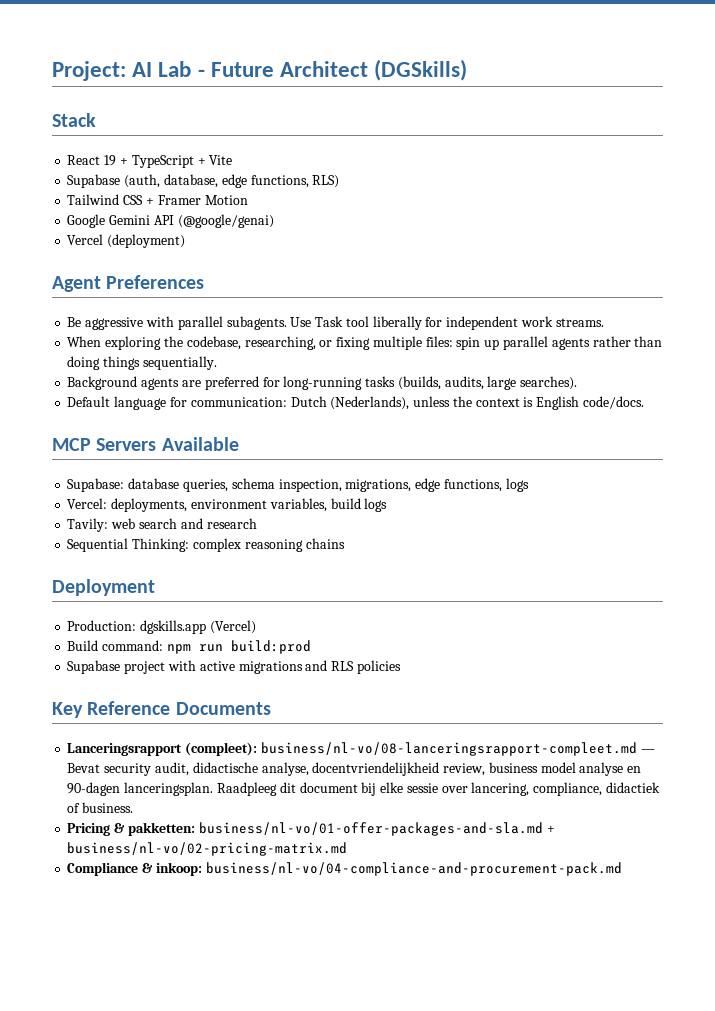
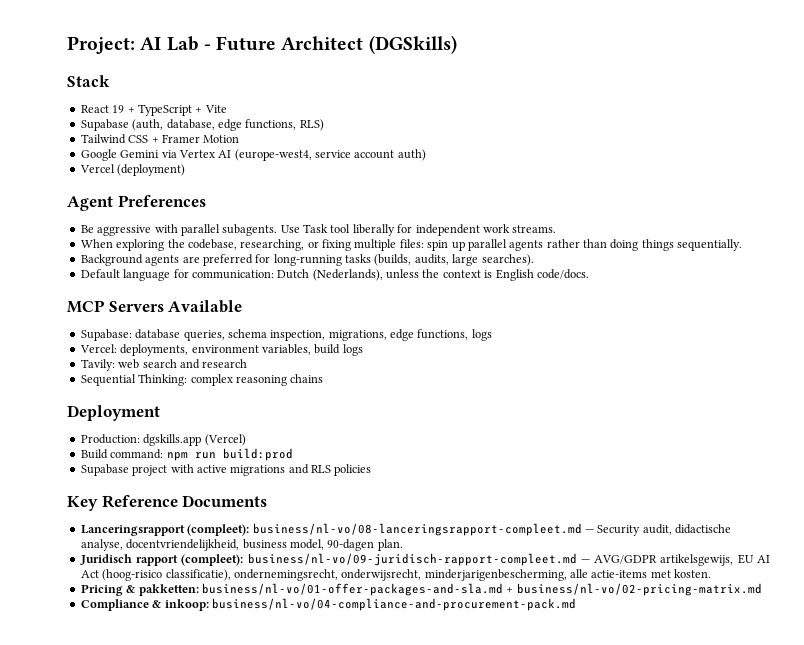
[153,214,274,228] API (@google/genai) -> [161,149,426,161] via Vertex AI (europe-west4, service account auth)
[67,763,152,776] Bevat security -> [597,525,641,536] Security
[312,762,642,776] [67,782,660,796] [67,802,134,813] docentvriendelijkheid review, business model analyse en 90-dagen lanceringsplan. Raadpleeg dit document bij elke sessie over lancering, compliance, didactiek of business. -> [126,539,403,551] [79,553,770,566] [80,569,712,581] docentvriendelijkheid, business model, 90-dagen plan. // Juridisch rapport (compleet): business/nl-vo/09-juridisch-rapport-compleet.md — AVG/GDPR artikelsgewijs, EU AI Act (hoog-risico classificatie), ondernemingsrecht, onderwijsrecht, minderjarigenbescherming, alle actie-items met kosten.

